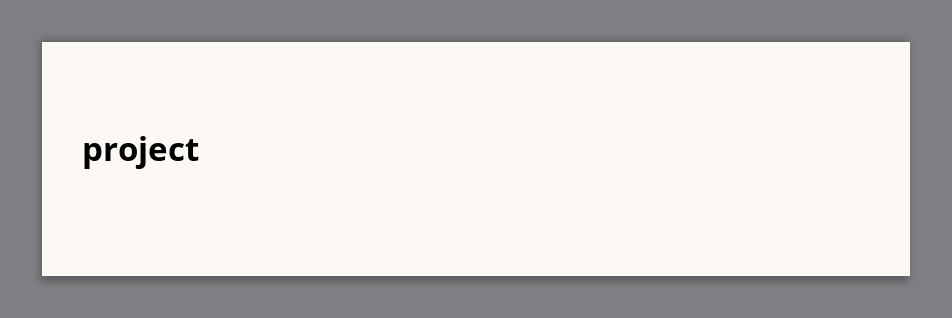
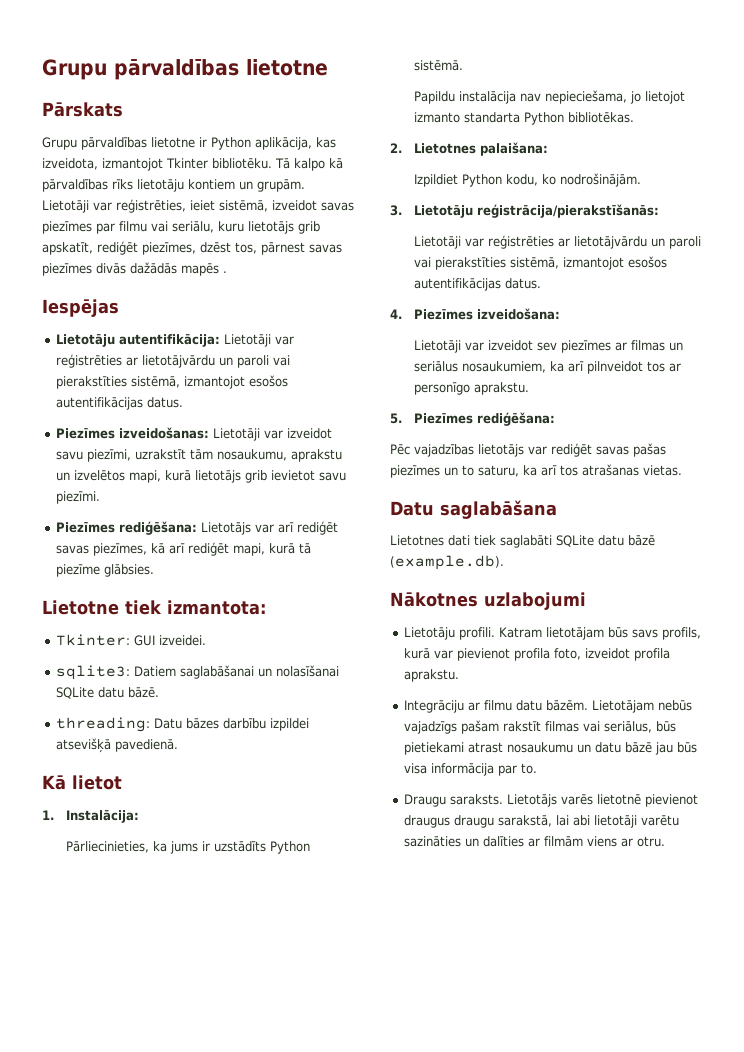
[82,136,199,169] project -> [42,59,328,80] [42,102,123,117] [42,137,336,150] [42,158,343,171] [42,179,305,192] [42,199,354,213] [42,221,320,234] [42,241,342,255] [42,262,227,276] [42,299,119,317] [56,334,295,347] [56,354,291,368] [56,375,289,389] [56,397,184,410] [56,427,333,441] [56,449,343,462] [56,470,347,483] [56,491,101,504] [56,521,339,535] [56,542,312,556] [56,564,155,577] [42,600,266,615] [56,634,207,646] [56,665,340,680] [56,687,160,699] [56,717,310,732] [56,738,179,753] [42,775,122,790] [42,810,140,823] [66,841,311,854] [414,60,464,71] [414,90,686,104] [414,112,635,125] [390,142,549,156] [414,173,642,187] [390,204,660,218] [414,235,702,249] [414,256,668,270] [414,278,542,291] [390,308,561,320] [414,340,684,353] [414,361,682,374] [414,382,530,395] [390,412,556,426] [390,443,666,457] [390,464,682,478] [390,500,557,519] [390,535,655,548] [390,555,504,570] [390,592,586,610] [404,627,702,640] [404,648,671,661] [404,669,460,682] [404,700,693,713] [404,720,677,734] [404,742,698,755] [404,763,538,776] [404,794,699,807] [404,815,680,828] [404,836,666,847] Grupu pārvaldības lietotne // Pārskats // Grupu pārvaldības lietotne ir Python aplikācija, kas izveidota, izmantojot Tkinter bibliotēku. Tā kalpo kā pārvaldības rīks lietotāju kontiem un grupām. Lietotāji var reģistrēties, ieiet sistēmā, izveidot savas piezīmes par filmu vai seriālu, kuru lietotājs grib apskatīt, rediģēt piezīmes, dzēst tos, pārnest savas piezīmes divās dažādās mapēs . // Iespējas // Lietotāju autentifikācija: Lietotāji var reģistrēties ar lietotājvārdu un paroli vai pierakstīties sistēmā, izmantojot esošos autentifikācijas datus. // Piezīmes izveidošanas: Lietotāji var izveidot savu piezīmi, uzrakstīt tām nosaukumu, aprakstu un izvelētos mapi, kurā lietotājs grib ievietot savu piezīmi. // Piezīmes rediģēšana: Lietotājs var arī rediģēt savas piezīmes, kā arī rediģēt mapi, kurā tā piezīme glābsies. // Lietotne tiek izmantota: // Tkinter: GUI izveidei. // sqlite3: Datiem saglabāšanai un nolasīšanai SQLite datu bāzē. // threading: Datu bāzes darbību izpildei atsevišķā pavedienā. // Kā lietot // 1. Instalācija: // Pārliecinieties, ka jums ir uzstādīts Python sistēmā. // Papildu instalācija nav nepieciešama, jo lietojot izmanto standarta Python bibliotēkas. // 2. Lietotnes palaišana: // Izpildiet Python kodu, ko nodrošinājām. // 3. Lietotāju reģistrācija/pierakstīšanās: // Lietotāji var reģistrēties ar lietotājvārdu un paroli vai pierakstīties sistēmā, izmantojot esošos autentifikācijas datus. // 4. Piezīmes izveidošana: // Lietotāji var izveidot sev piezīmes ar filmas un seriālus nosaukumiem, ka arī pilnveidot tos ar personīgo aprakstu. // 5. Piezīmes rediģēšana: // Pēc vajadzības lietotājs var rediģēt savas pašas piezīmes un to saturu, ka arī tos atrašanas vietas. // Datu saglabāšana // Lietotnes dati tiek saglabāti SQLite datu bāzē (example.db). // Nākotnes uzlabojumi // Lietotāju profili. Katram lietotājam būs savs profils, kurā var pievienot profila foto, izveidot profila aprakstu. // Integrāciju ar filmu datu bāzēm. Lietotājam nebūs vajadzīgs pašam rakstīt filmas vai seriālus, būs pietiekami atrast nosaukumu un datu bāzē jau būs visa informācija par to. // Draugu saraksts. Lietotājs varēs lietotnē pievienot draugus draugu sarakstā, lai abi lietotāji varētu sazināties un dalīties ar filmām viens ar otru.

